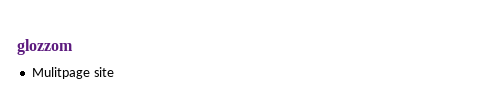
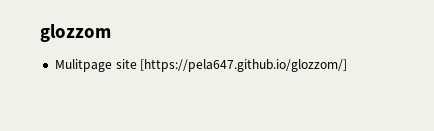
(115, 72) none -> [140,59,348,72] [https://pela647.github.io/glozzom/]

